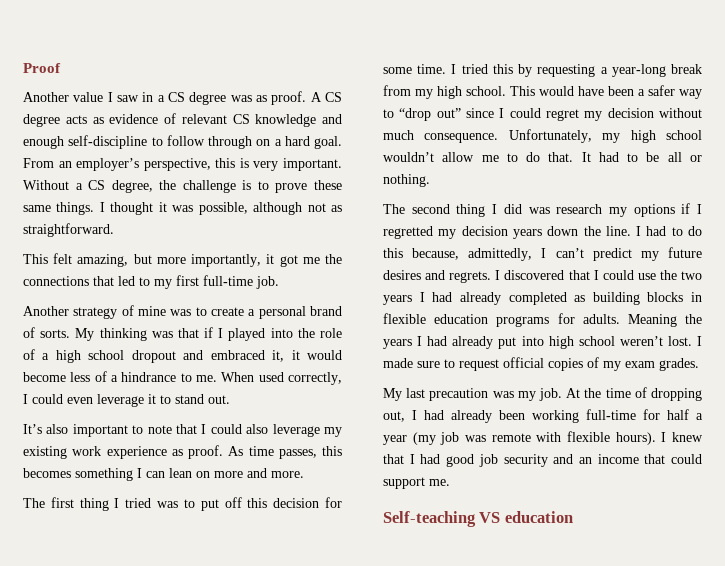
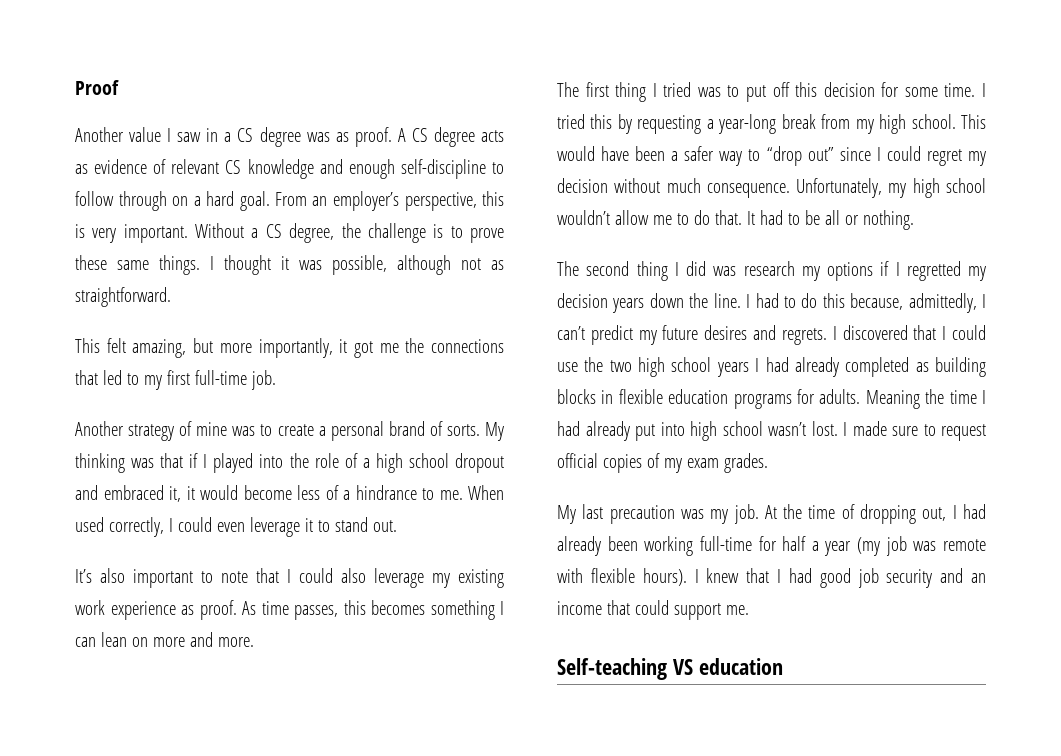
(702, 275) none -> [638,357,712,377] high school
[383,339,412,349] years -> [949,390,977,404] time
[619,336,663,346] weren’t -> [768,422,806,436] wasn’t

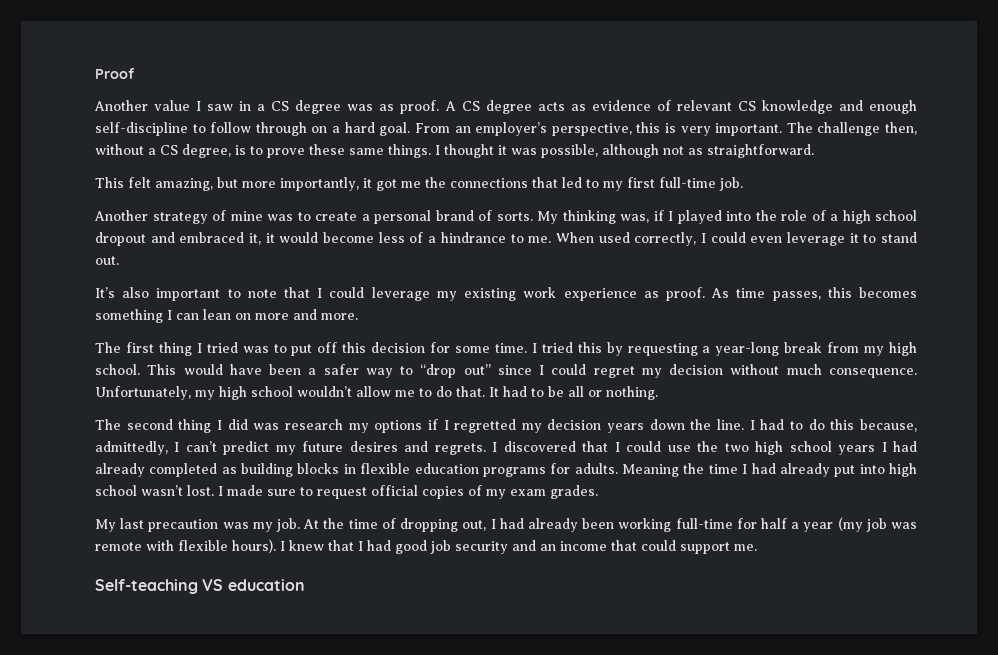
[195,223,245,238] Without -> [786,122,917,136] [95,144,144,155] The challenge then, without
[341,223,426,243] the challenge -> (231, 151) none
[131,453,184,468] was that -> [620,214,649,223] was,
[341,568,366,583] also -> (365, 292) none

